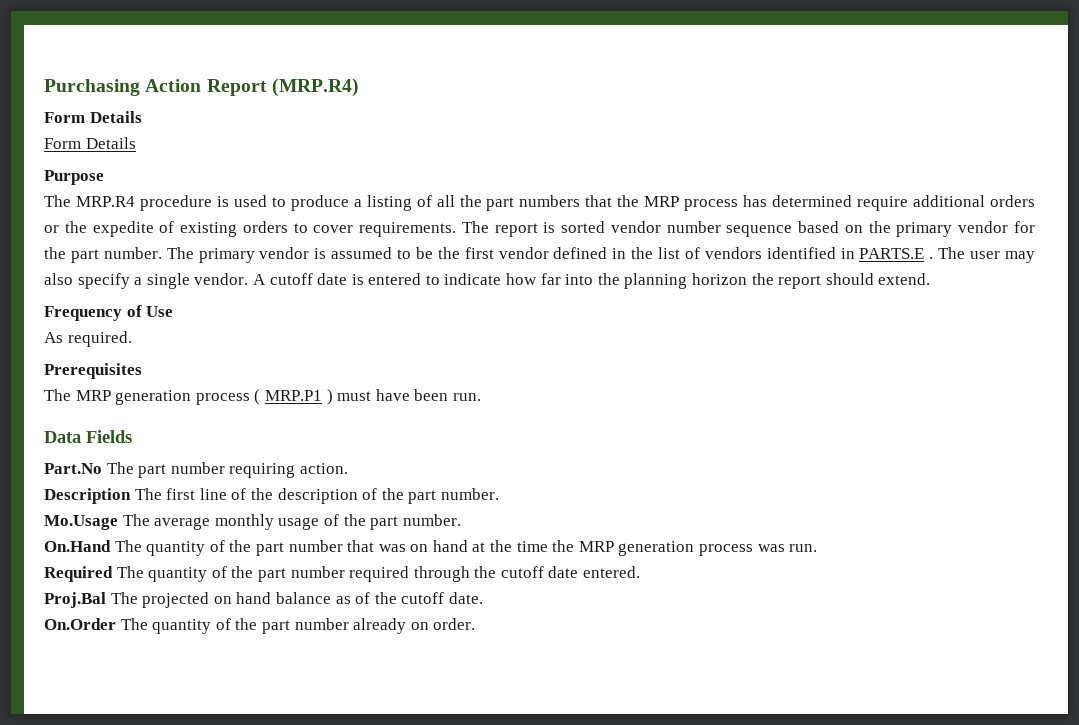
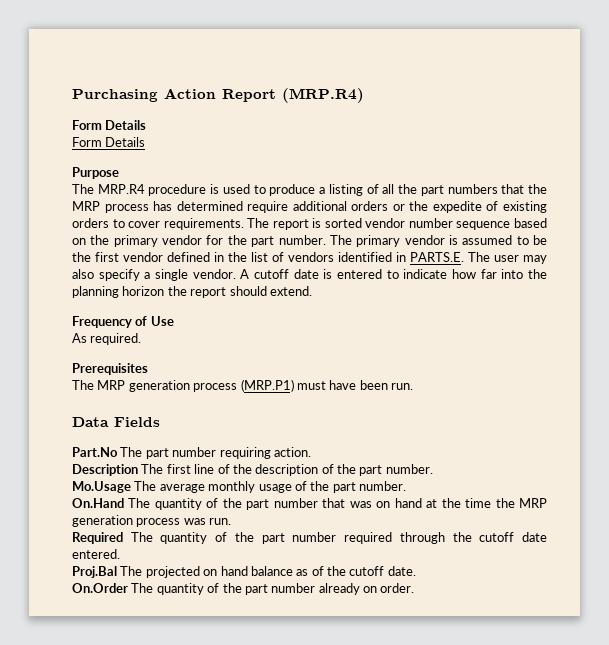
[859,248,934,259] PARTS.E . -> [410,252,464,262] PARTS.E.
[254,389,333,405] ( MRP.P1 ) -> [240,379,294,392] (MRP.P1)

